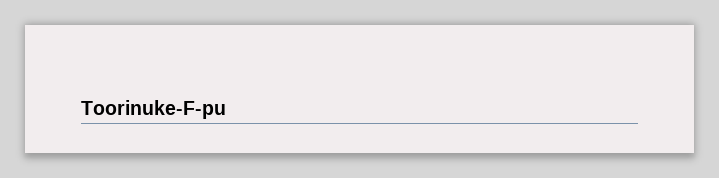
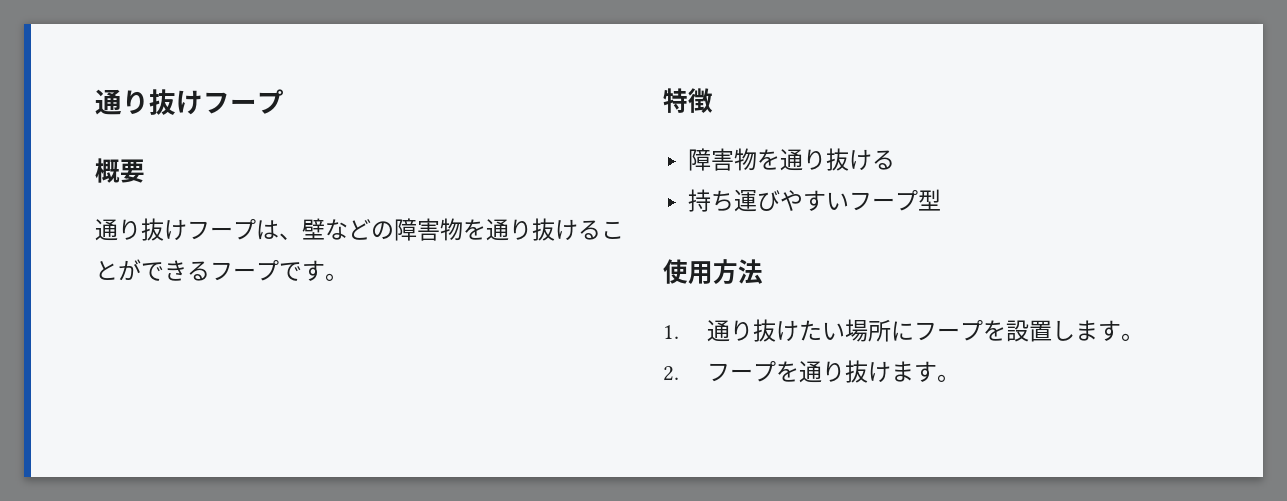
[81,100,226,119] Toorinuke-F-pu -> [95,89,284,115] [95,158,145,183] [95,218,624,241] [95,259,348,281] [663,88,713,113] [688,148,896,171] [688,189,942,212] [663,259,763,284] [663,319,1144,342] [663,360,960,383] 通り抜けフープ // 概要 // 通り抜けフープは、壁などの障害物を通り抜けることができるフープです。 // 特徴 // 障害物を通り抜ける // 持ち運びやすいフープ型 // 使用方法 // 1.通り抜けたい場所にフープを設置します。 // 2.フープを通り抜けます。

